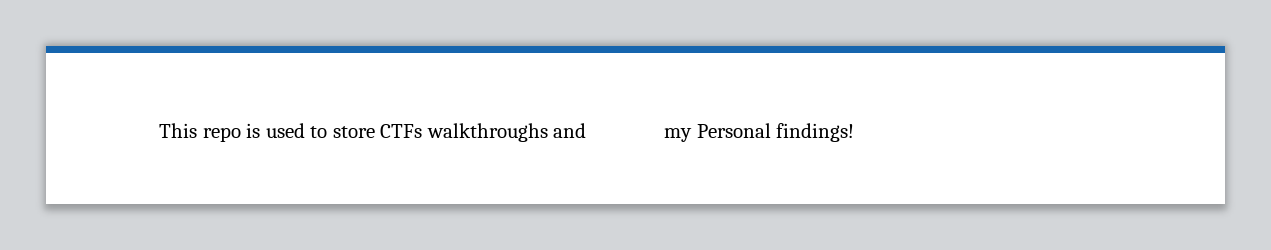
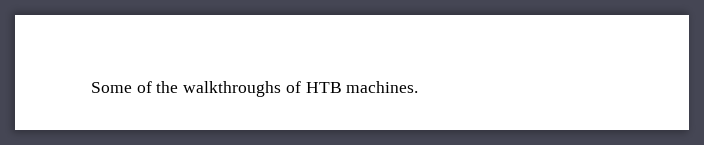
[159,123,855,142] This repo is used to store CTFs walkthroughs and my Personal findings! -> [91,81,419,97] Some of the walkthroughs of HTB machines.

